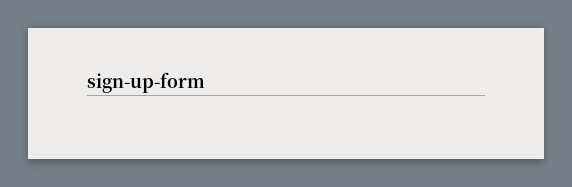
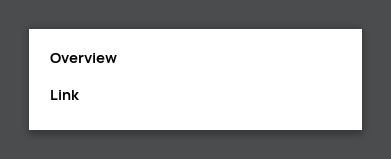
[87,72,205,93] sign-up-form -> [50,53,117,63] [50,90,80,100] Overview // Link

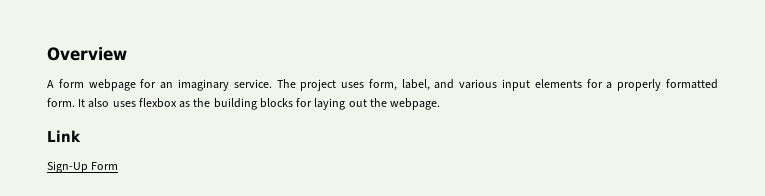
(117, 58) none -> [47,79,718,91] [47,98,441,110] // A form webpage for an imaginary service. The project uses form, label, and various input elements for a properly formatted form. It also uses flexbox as the building blocks for laying out the webpage.
(80, 95) none -> [47,161,119,173] // Sign-Up Form

